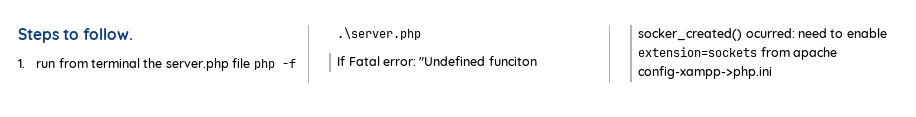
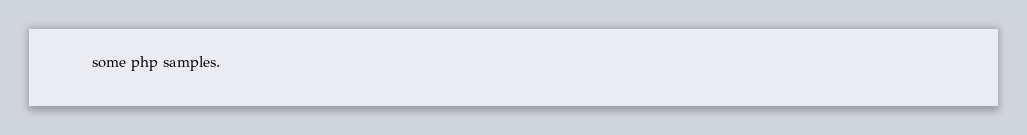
[18,28,134,43] [18,58,296,71] [337,27,422,40] [337,56,537,66] [638,28,887,41] [638,47,838,60] [638,66,773,79] Steps to follow. // 1. run from terminal the server.php file php -f .\server.php // If Fatal error: "Undefined funciton socker_created() ocurred: need to enable extension=sockets from apache config-xampp->php.ini -> [92,56,220,71] some php samples.

